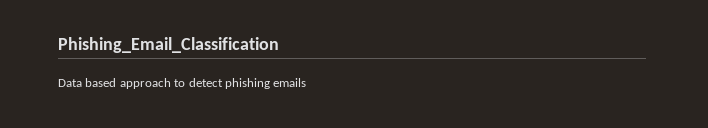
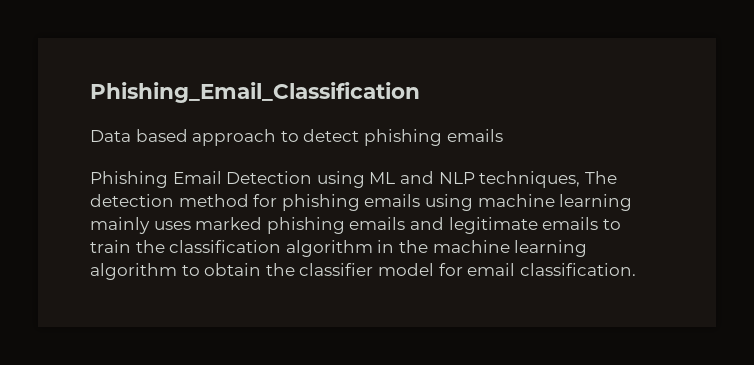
(307, 82) none -> [90,171,617,188] [90,194,633,211] [90,217,621,234] [90,240,588,257] [90,263,636,280] // Phishing Email Detection using ML and NLP techniques, The detection method for phishing emails using machine learning mainly uses marked phishing emails and legitimate emails to train the classification algorithm in the machine learning algorithm to obtain the classifier model for email classification.

